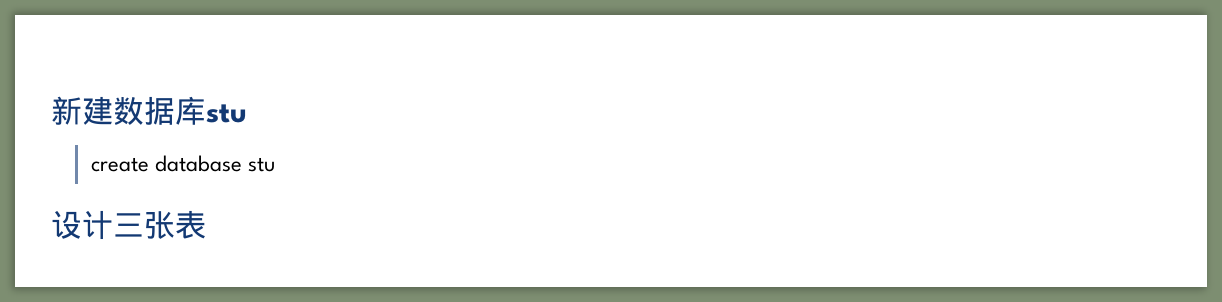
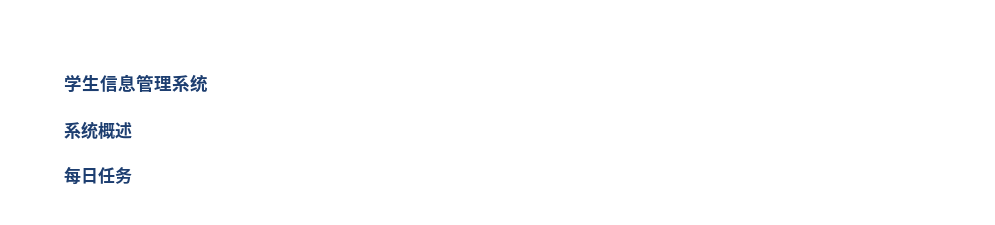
[51,96,247,125] [90,155,275,172] [51,210,206,240] 新建数据库stu // create database stu // 设计三张表 -> [64,74,208,93] [64,121,132,140] [64,166,132,185] 学生信息管理系统 // 系统概述 // 每日任务

